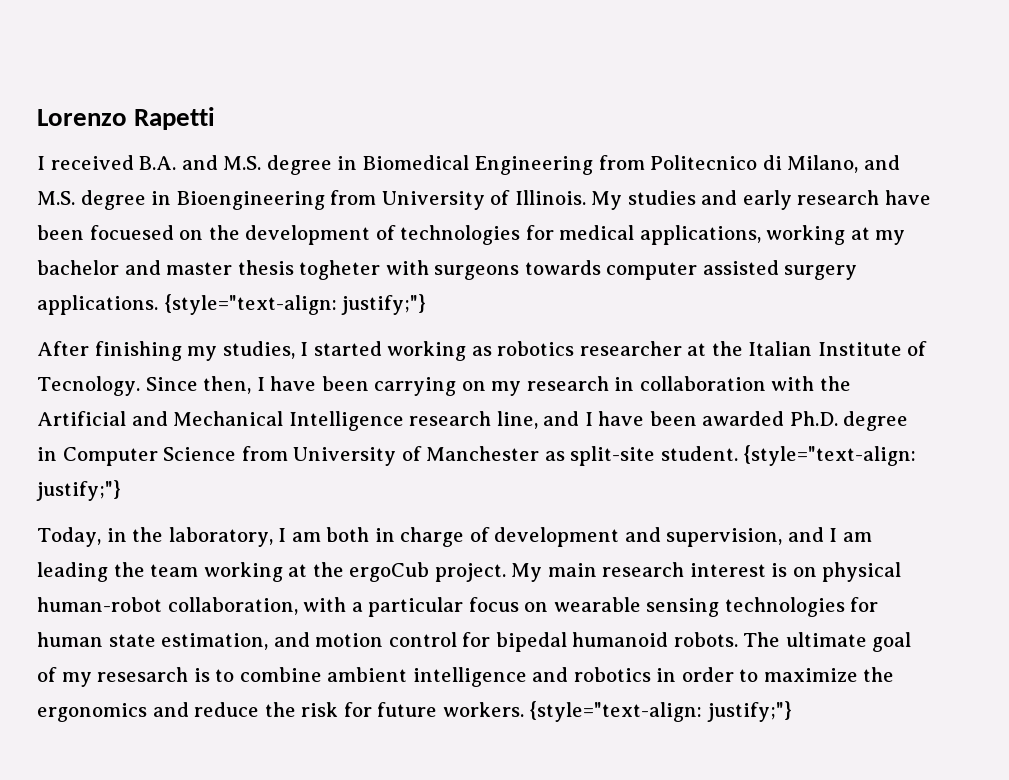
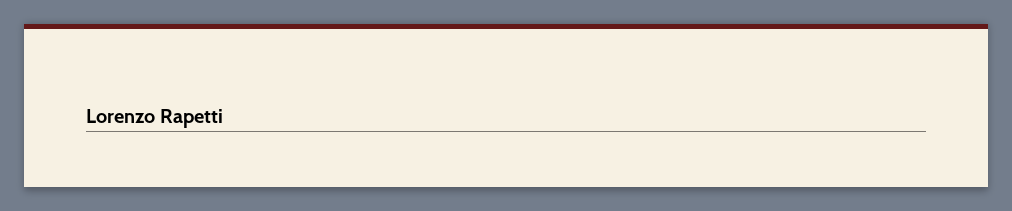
[37,155,900,175] [37,190,931,210] [37,225,906,245] [37,260,858,280] [37,294,427,315] [37,341,928,361] [37,376,851,396] [37,411,909,431] [37,445,917,466] [36,480,121,501] [37,527,873,547] [37,562,902,582] [37,597,879,617] [37,632,912,652] [37,667,895,687] [37,701,792,722] // I received B.A. and M.S. degree in Biomedical Engineering from Politecnico di Milano, and M.S. degree in Bioengineering from University of Illinois. My studies and early research have been focuesed on the development of technologies for medical applications, working at my bachelor and master thesis togheter with surgeons towards computer assisted surgery applications. {style="text-align: justify;"} // After finishing my studies, I started working as robotics researcher at the Italian Institute of Tecnology. Since then, I have been carrying on my research in collaboration with the Artificial and Mechanical Intelligence research line, and I have been awarded Ph.D. degree in Computer Science from University of Manchester as split-site student. {style="text-align: justify;"} // Today, in the laboratory, I am both in charge of development and supervision, and I am leading the team working at the ergoCub project. My main research interest is on physical human-robot collaboration, with a particular focus on wearable sensing technologies for human state estimation, and motion control for bipedal humanoid robots. The ultimate goal of my resesarch is to combine ambient intelligence and robotics in order to maximize the ergonomics and reduce the risk for future workers. {style="text-align: justify;"} -> (224, 118) none

